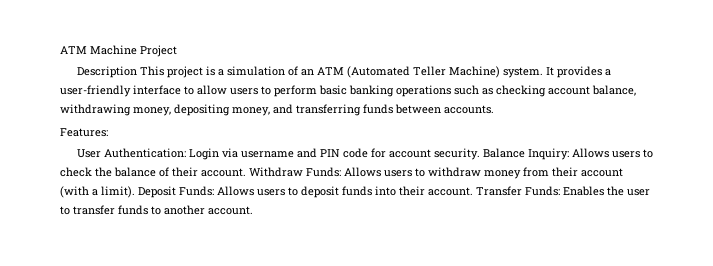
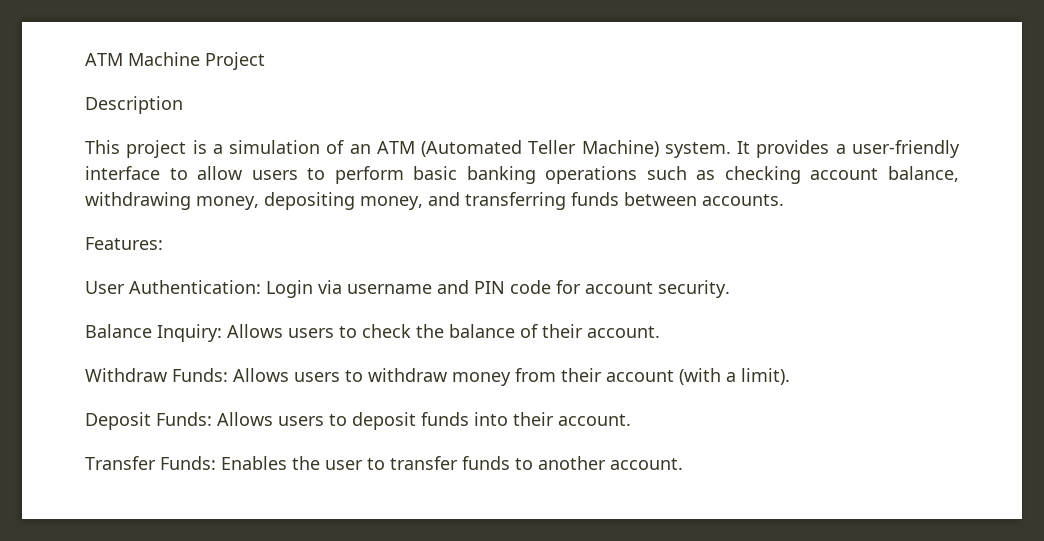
(137, 72) none -> (183, 105) //
(480, 154) none -> (730, 289) //
(246, 172) none -> (660, 332) //
(135, 192) none -> (790, 376) //
(473, 191) none -> (631, 420) //

